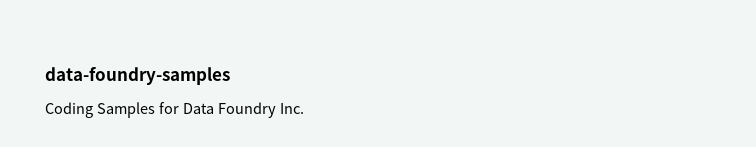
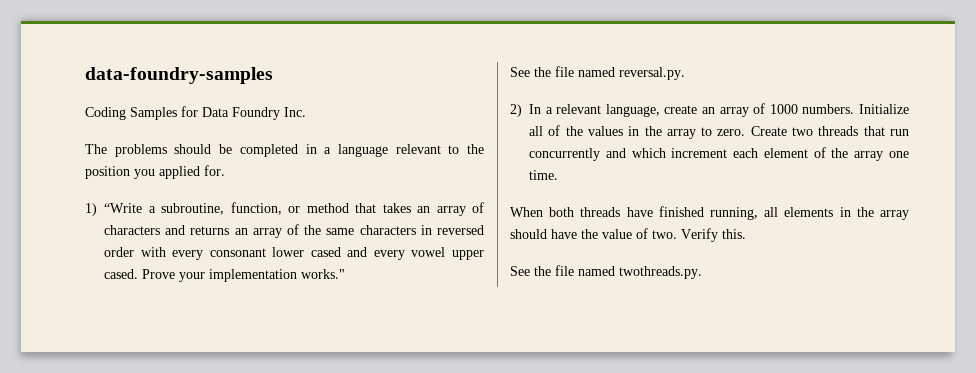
(304, 108) none -> [85,144,484,157] [85,165,225,179] [85,202,484,216] [104,224,484,238] [104,247,484,260] [104,269,345,282] [510,66,685,80] [510,103,909,117] [529,125,910,139] [529,147,909,161] [529,170,558,180] [510,206,909,220] [510,228,746,242] [510,265,702,279] // The problems should be completed in a language relevant to the position you applied for. // 1) “Write a subroutine, function, or method that takes an array of characters and returns an array of the same characters in reversed order with every consonant lower cased and every vowel upper cased. Prove your implementation works." // See the file named reversal.py. // 2) In a relevant language, create an array of 1000 numbers. Initialize all of the values in the array to zero. Create two threads that run concurrently and which increment each element of the array one time. // When both threads have finished running, all elements in the array should have the value of two. Verify this. // See the file named twothreads.py.

